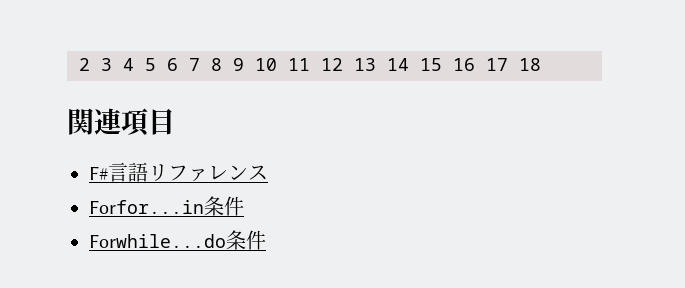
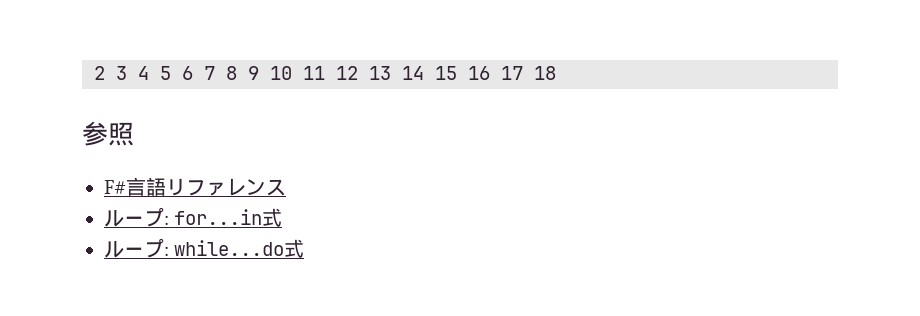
[67,108,175,136] 関連項目 -> [82,121,134,146] 参照
[89,196,244,216] [89,230,266,250] Forfor...in条件 // Forwhile...do条件 -> [104,207,283,227] [104,238,305,258] ループ: for...in式 // ループ: while...do式

